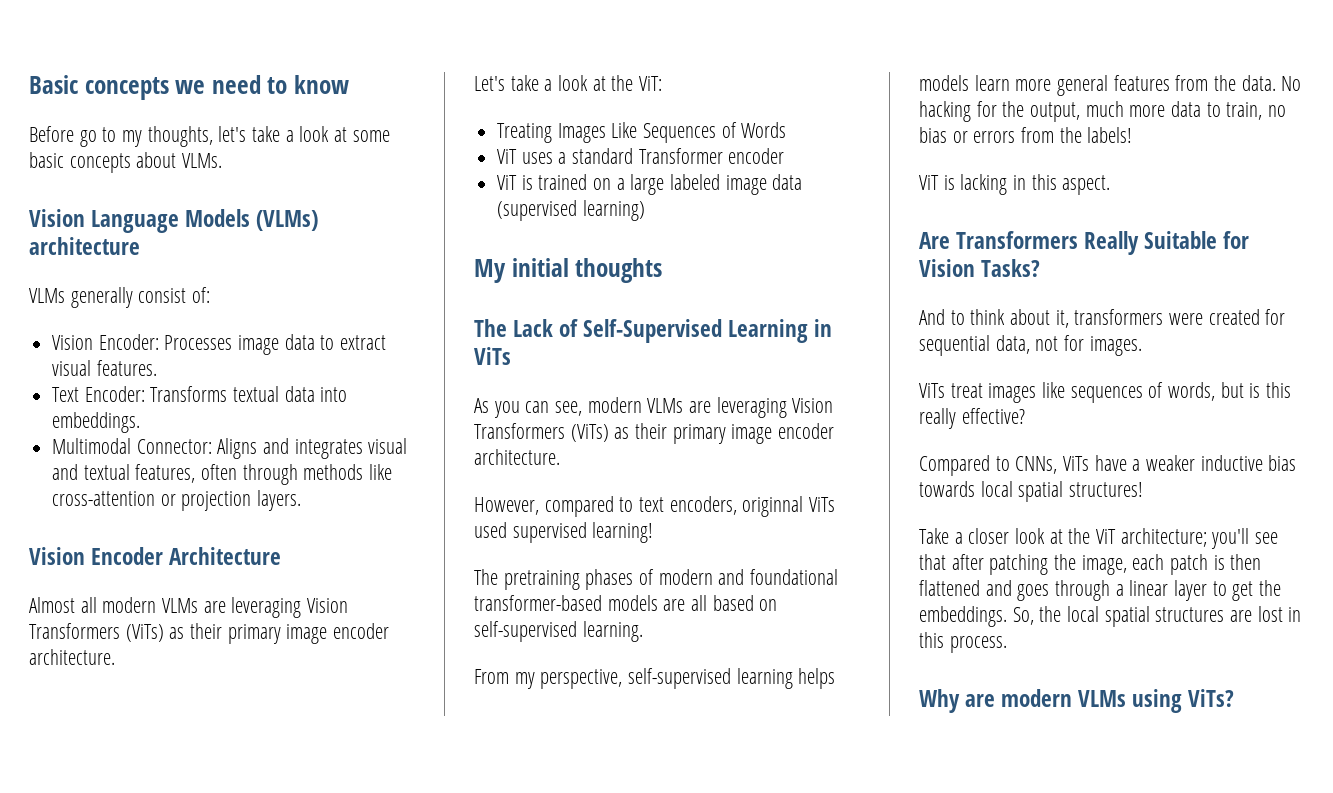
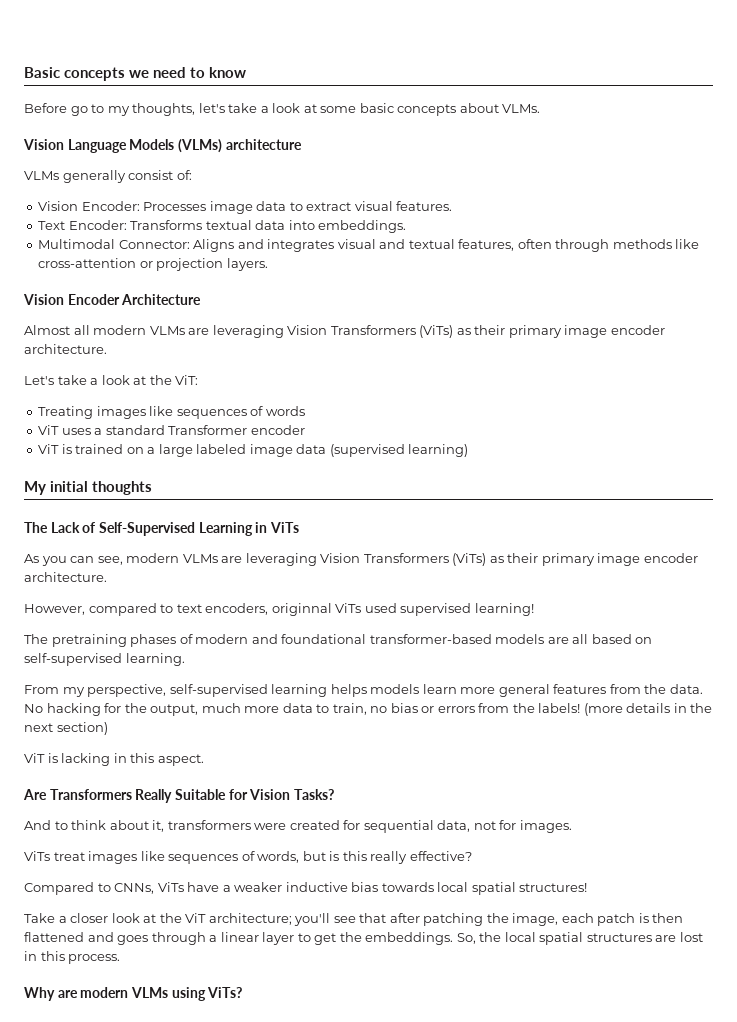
[557,122,787,143] Images Like Sequences of Words -> [96,406,305,419] images like sequences of words
(1133, 135) none -> [583,703,713,716] [24,722,108,735] (more details in the next section)

